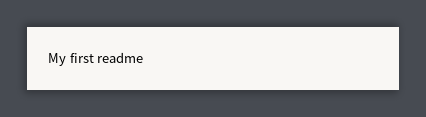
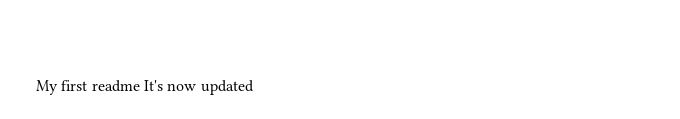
(144, 57) none -> [143,80,254,95] It's now updated

